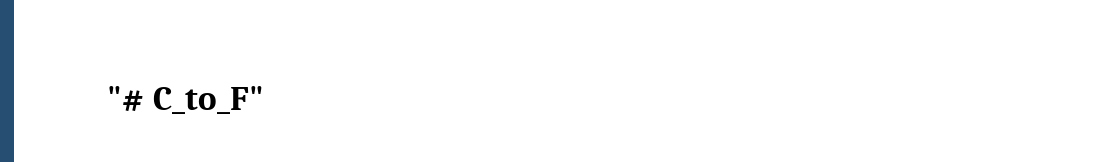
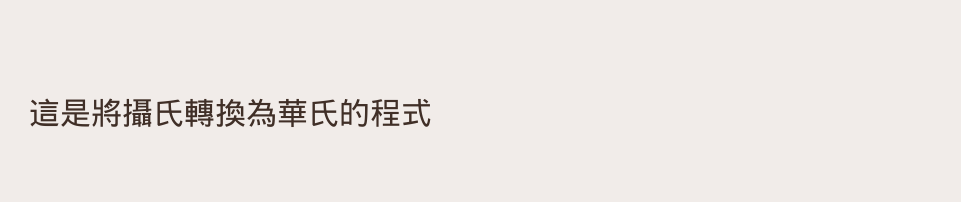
[107,86,265,114] "# C_to_F" -> [29,98,432,128] 這是將攝氏轉換為華氏的程式

